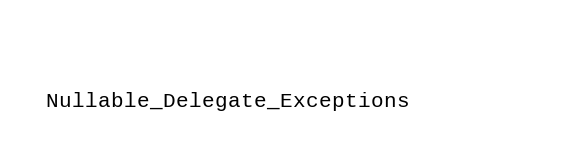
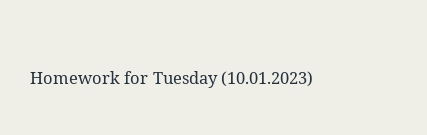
[46,92,410,111] Nullable_Delegate_Exceptions -> [30,71,314,88] Homework for Tuesday (10.01.2023)

